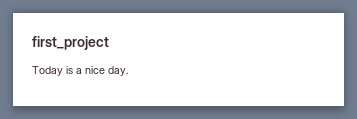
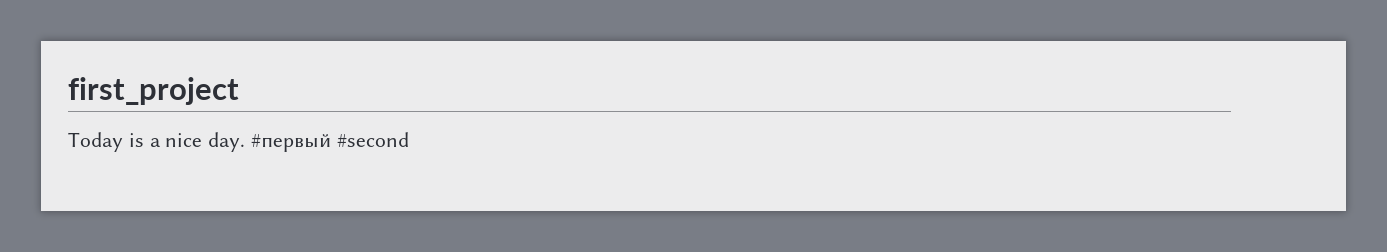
(128, 71) none -> [251,132,409,152] #первый #second

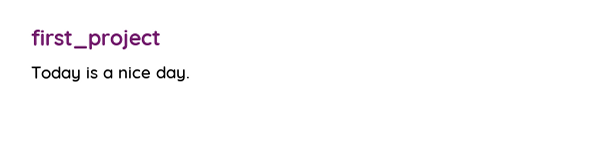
[251,132,409,152] #первый #second -> (191, 74) none

